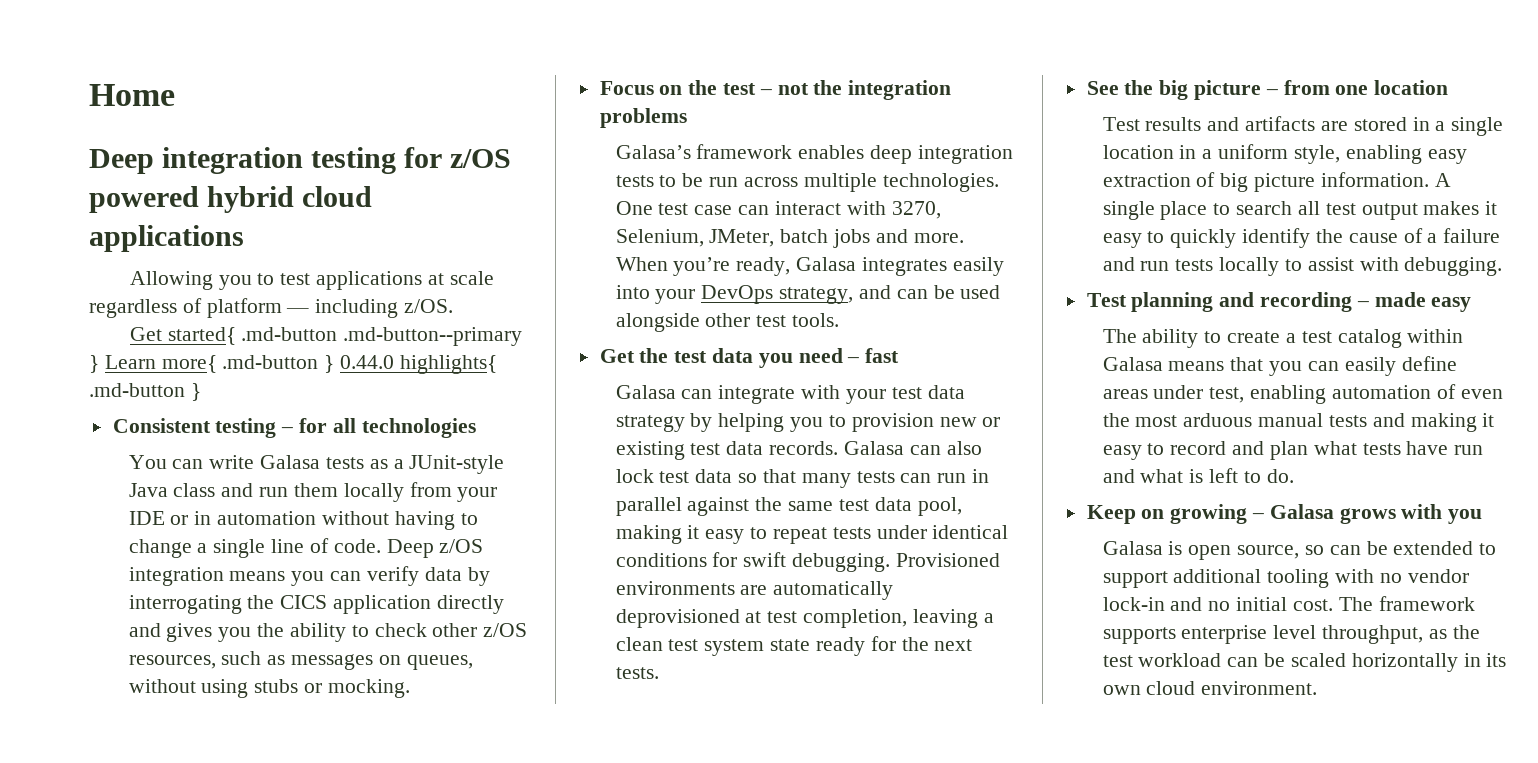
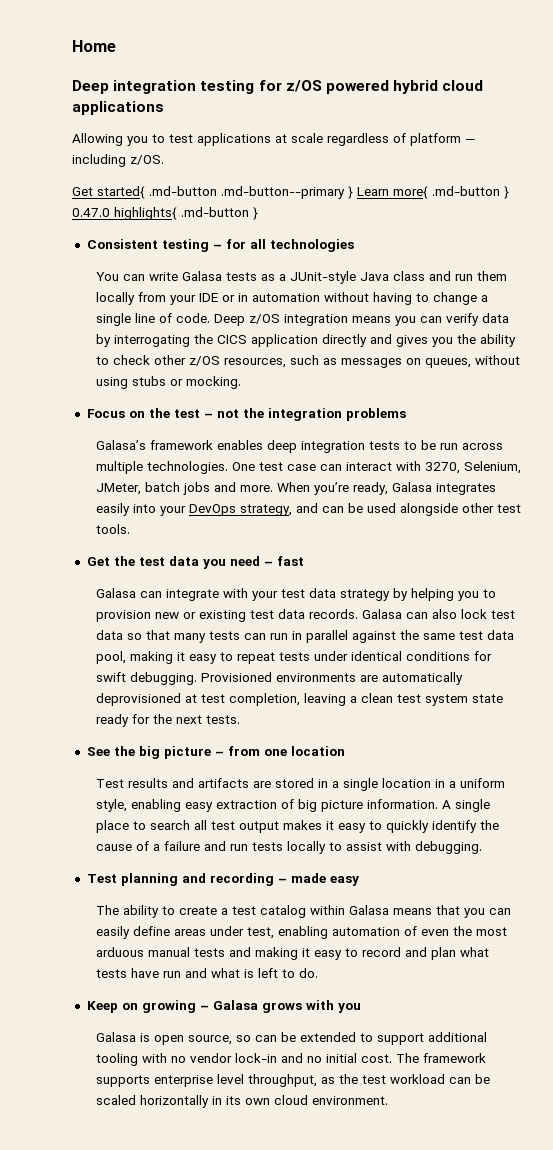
[340,355,395,369] 0.44.0 -> [72,208,110,217] 0.47.0

